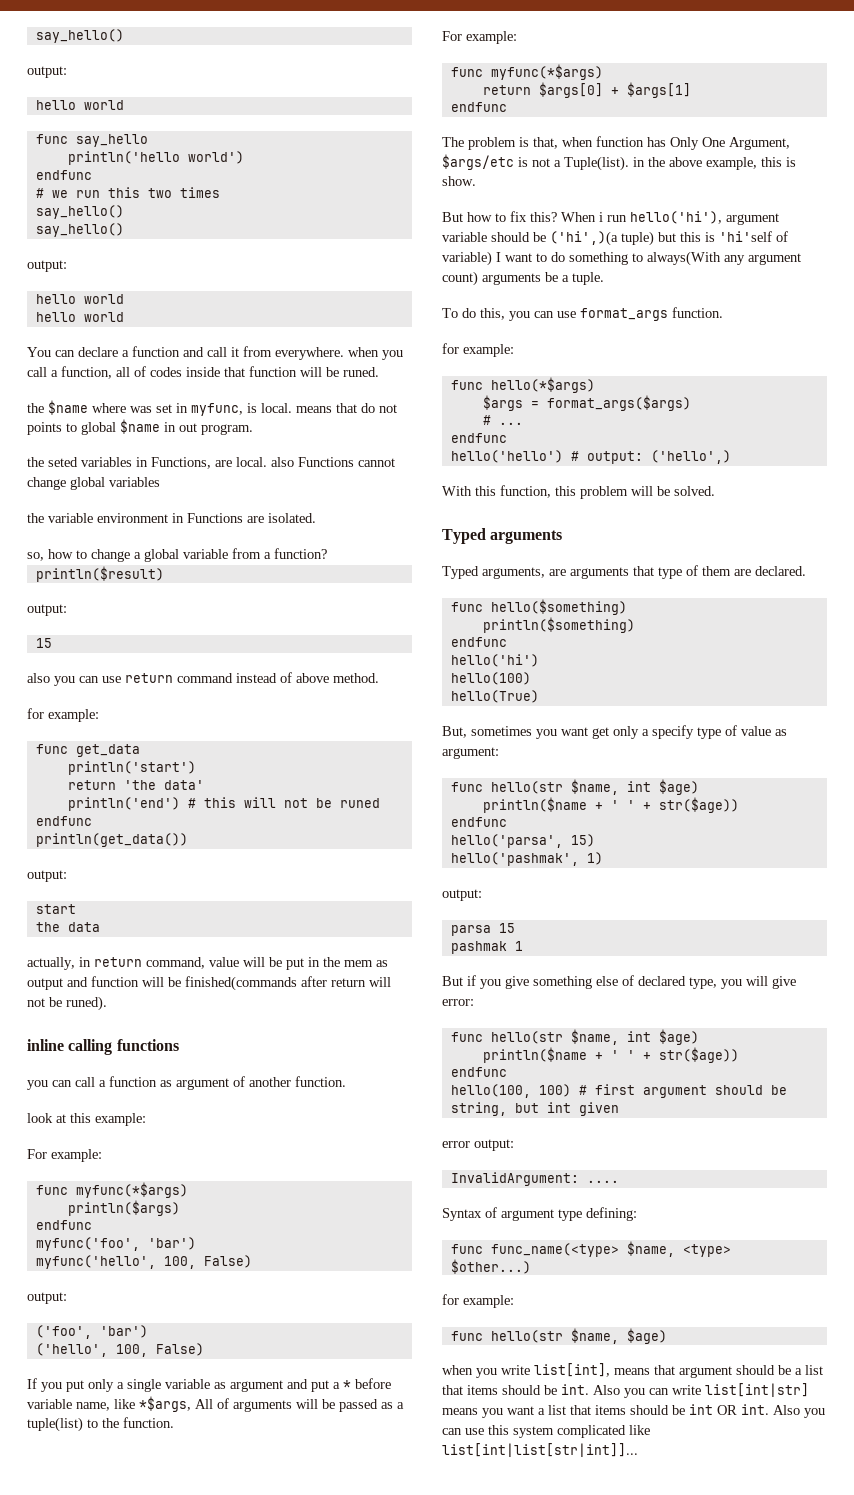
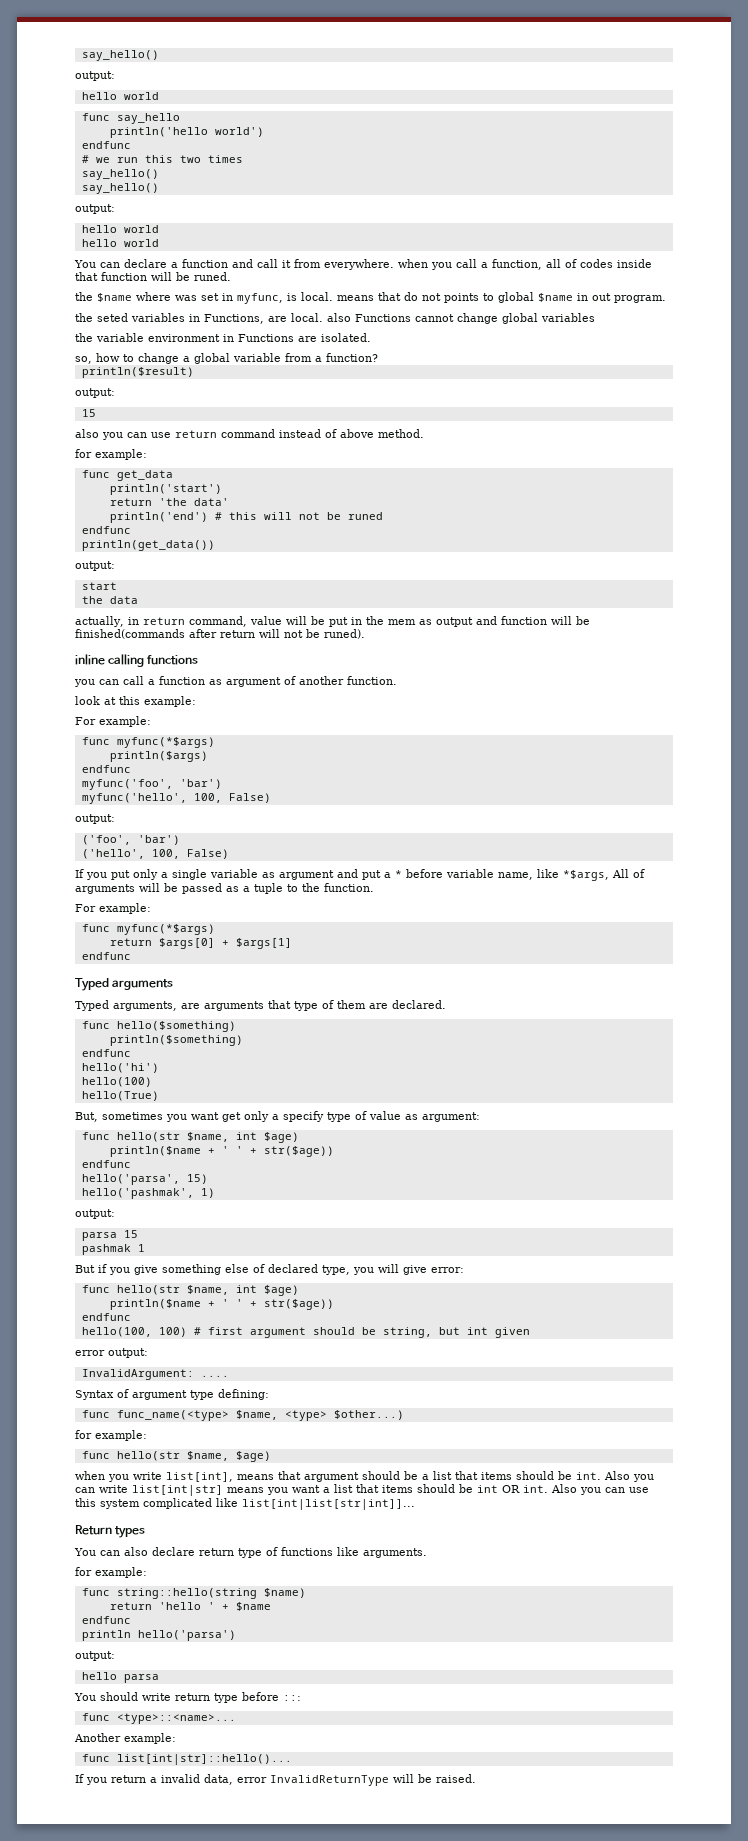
[27,1417,83,1432] tuple(list) -> [254,883,283,894] tuple
[442,136,790,150] [442,154,796,171] [442,176,476,186] [442,211,779,225] [442,231,788,246] [442,251,801,266] [442,271,604,286] [442,307,723,321] [442,343,514,357] [450,377,595,393] [482,395,691,411] [482,415,523,425] [450,433,507,443] [450,450,731,464] [442,485,715,499] // The problem is that, when function has Only One Argument, $args/etc is not a Tuple(list). in the above example, this is show. // But how to fix this? When i run hello('hi'), argument variable should be ('hi',)(a tuple) but this is 'hi'self of variable) I want to do something to always(With any argument count) arguments be a tuple. // To do this, you can use format_args function. // for example: // func hello(*$args) // $args = format_args($args) // # ... // endfunc // hello('hello') # output: ('hello',) // With this function, this problem will be solved. -> (131, 956) none
(638, 1450) none -> [75,1525,146,1538] [74,1547,427,1558] [75,1567,147,1578] [81,1588,306,1599] [109,1602,271,1611] [81,1616,131,1624] [81,1630,236,1641] [75,1651,115,1661] [81,1672,159,1683] [74,1692,301,1703] [81,1713,236,1724] [74,1733,176,1744] [81,1754,292,1765] [75,1774,476,1786] // Return types // You can also declare return type of functions like arguments. // for example: // func string::hello(string $name) // return 'hello ' + $name // endfunc // println hello('parsa') // output: // hello parsa // You should write return type before ::: // func <type>::<name>... // Another example: // func list[int|str]::hello()... // If you return a invalid data, error InvalidReturnType will be raised.

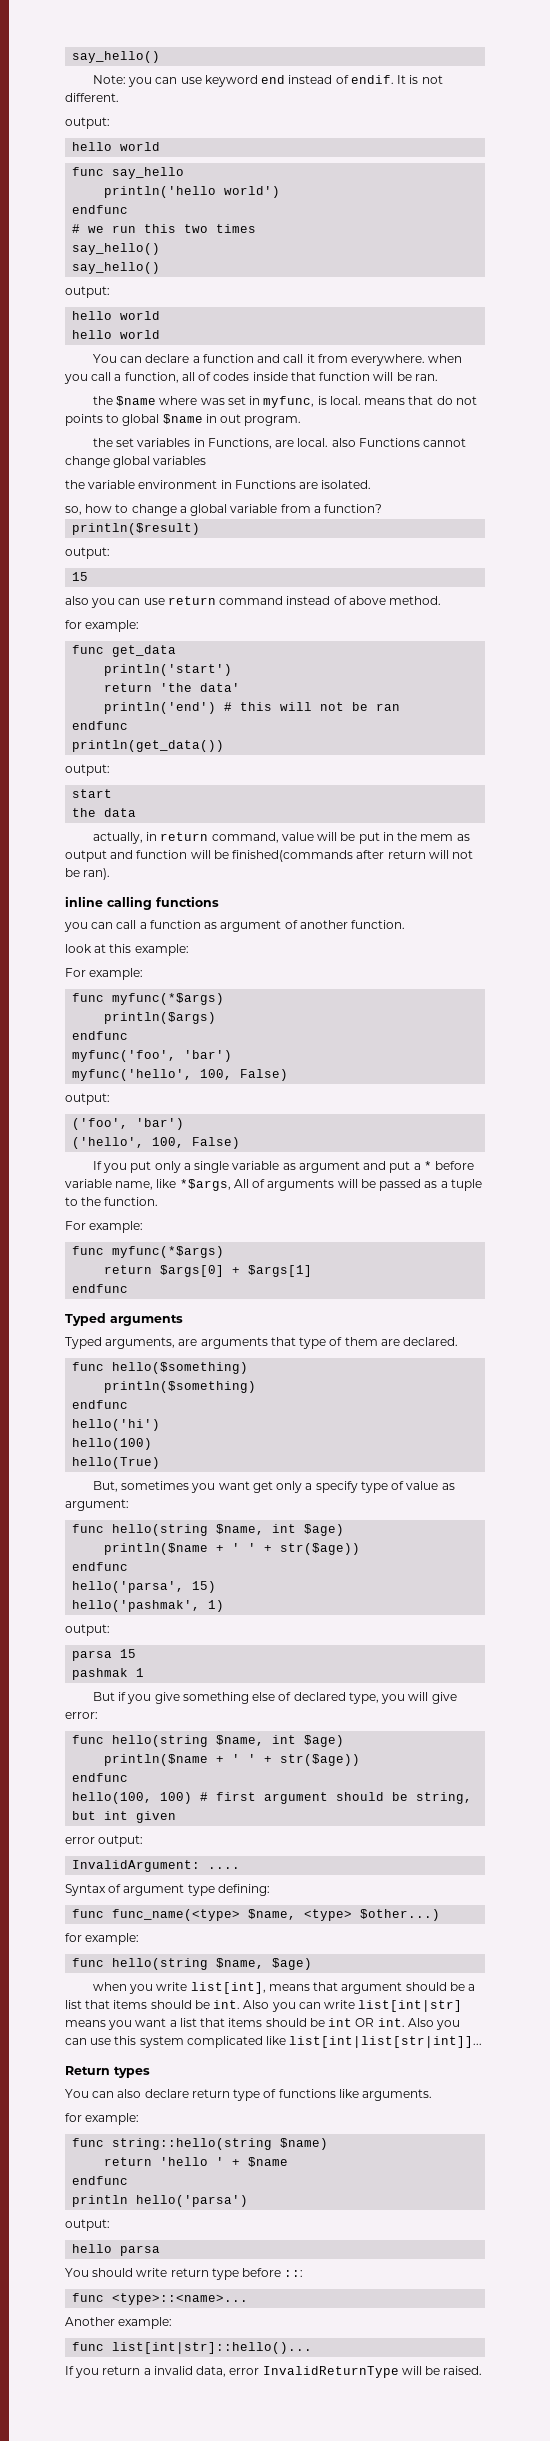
[81,50,159,61] say_hello() -> [72,51,161,63] [92,75,443,87] [65,93,119,102] say_hello() // Note: you can use keyword end instead of endif. It is not different.
[194,272,231,281] runed. -> [414,374,438,381] ran.
[97,313,128,322] seted -> [116,438,135,447] set
[347,512,383,520] runed -> [376,703,401,711] ran
[324,629,365,639] runed). -> [83,868,111,880] ran).
[116,1132,180,1142] hello(str -> [112,1524,209,1536] hello(string
[116,1285,180,1295] hello(str -> [112,1735,209,1747] hello(string
[116,1451,180,1461] hello(str -> [112,1958,209,1970] hello(string

